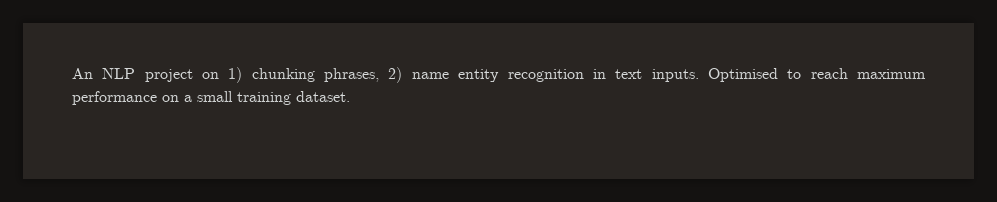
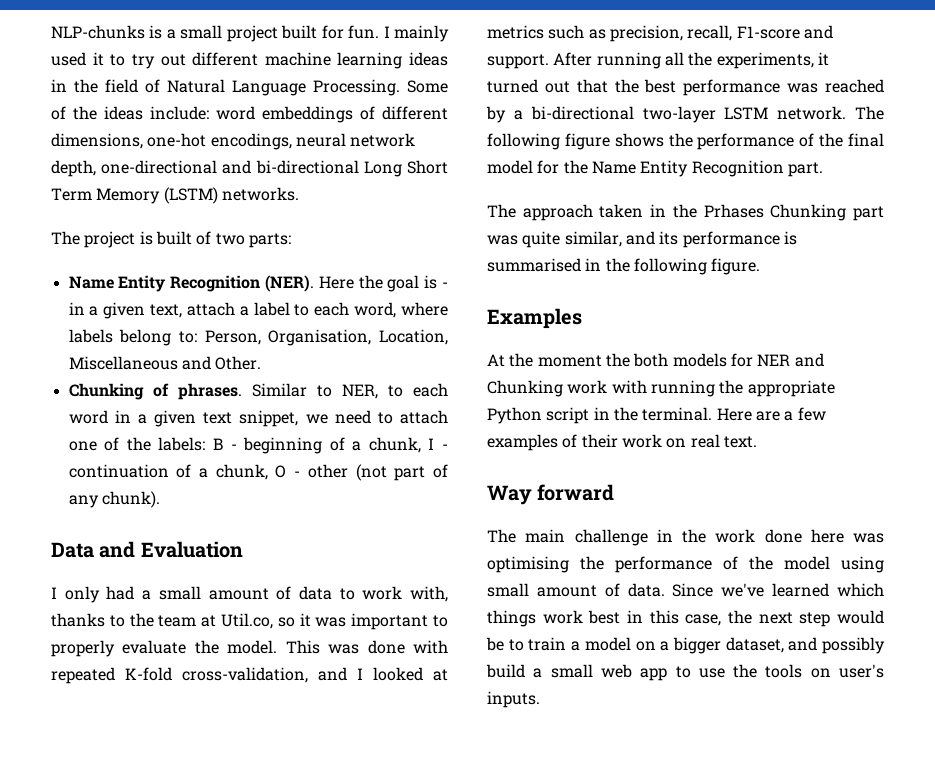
[72,67,927,83] [72,91,350,105] An NLP project on 1) chunking phrases, 2) name entity recognition in text inputs. Optimised to reach maximum performance on a small training dataset. -> [51,25,450,42] [51,52,448,69] [51,79,448,96] [51,106,448,123] [51,133,416,150] [51,160,448,177] [51,187,299,204] [51,231,291,248] [68,275,449,292] [68,302,448,319] [68,329,449,346] [68,356,262,370] [68,383,449,400] [68,410,449,427] [68,437,448,454] [68,464,448,481] [68,491,160,508] [51,541,243,558] [51,586,448,603] [51,613,449,630] [51,640,448,657] [51,667,448,684] [487,25,833,42] [487,52,829,69] [487,79,884,96] [486,106,884,123] [487,133,884,150] [487,160,823,177] [487,204,884,221] [487,231,797,248] [487,258,761,275] [487,308,582,329] [487,353,824,367] [487,380,835,397] [487,407,826,424] [487,434,757,451] [487,484,615,505] [487,529,884,546] [487,556,884,573] [487,583,884,597] [487,610,884,627] [486,637,885,654] [486,664,884,681] [487,691,540,708] NLP-chunks is a small project built for fun. I mainly used it to try out different machine learning ideas in the field of Natural Language Processing. Some of the ideas include: word embeddings of different dimensions, one-hot encodings, neural network depth, one-directional and bi-directional Long Short Term Memory (LSTM) networks. // The project is built of two parts: // Name Entity Recognition (NER). Here the goal is - in a given text, attach a label to each word, where labels belong to: Person, Organisation, Location, Miscellaneous and Other. // Chunking of phrases. Similar to NER, to each word in a given text snippet, we need to attach one of the labels: B - beginning of a chunk, I - continuation of a chunk, O - other (not part of any chunk). // Data and Evaluation // I only had a small amount of data to work with, thanks to the team at Util.co, so it was important to properly evaluate the model. This was done with repeated K-fold cross-validation, and I looked at metrics such as precision, recall, F1-score and support. After running all the experiments, it turned out that the best performance was reached by a bi-directional two-layer LSTM network. The following figure shows the performance of the final model for the Name Entity Recognition part. // The approach taken in the Prhases Chunking part was quite similar, and its performance is summarised in the following figure. // Examples // At the moment the both models for NER and Chunking work with running the appropriate Python script in the terminal. Here are a few examples of their work on real text. // Way forward // The main challenge in the work done here was optimising the performance of the model using small amount of data. Since we've learned which things work best in this case, the next step would be to train a model on a bigger dataset, and possibly build a small web app to use the tools on user's inputs.

